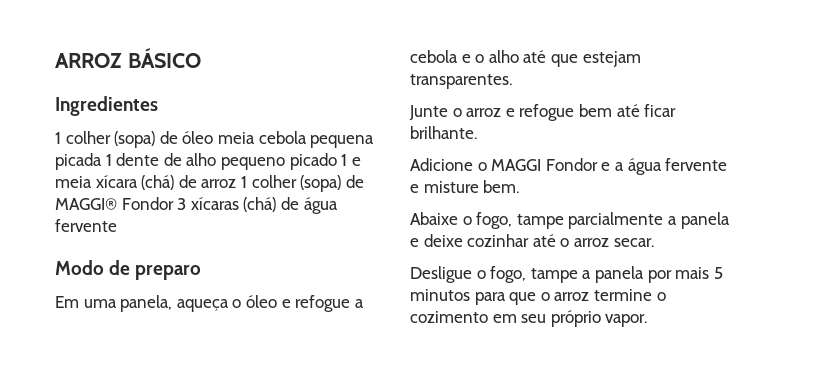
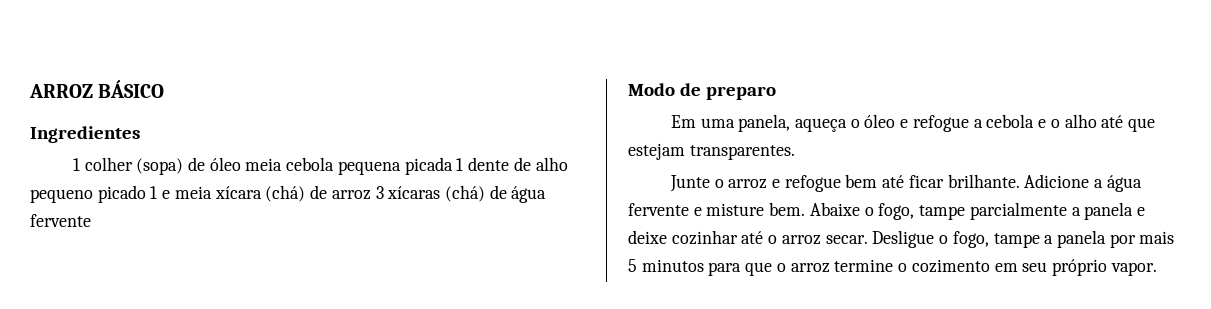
[240,175,364,192] [55,197,174,210] 1 colher (sopa) de MAGGI® Fondor -> (371, 195) none
[410,158,611,171] // Adicione o MAGGI Fondor e -> [1024,174,1090,188] Adicione
(520, 186) // -> (806, 209) none
(654, 242) // -> (868, 239) none

